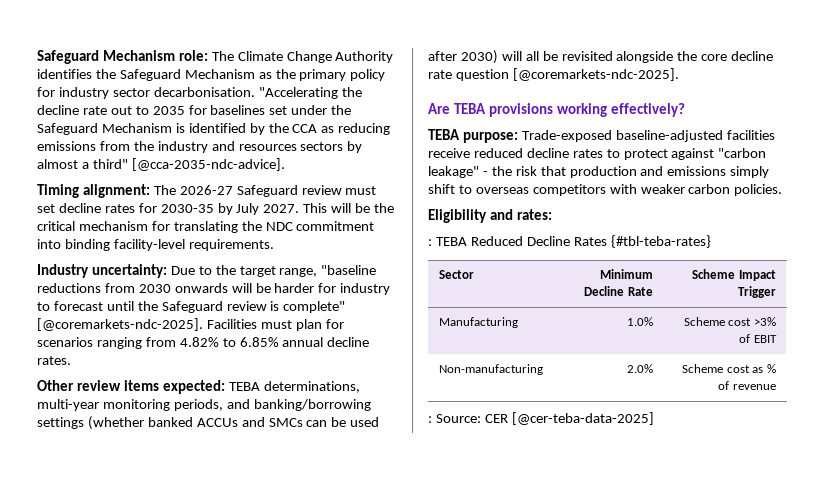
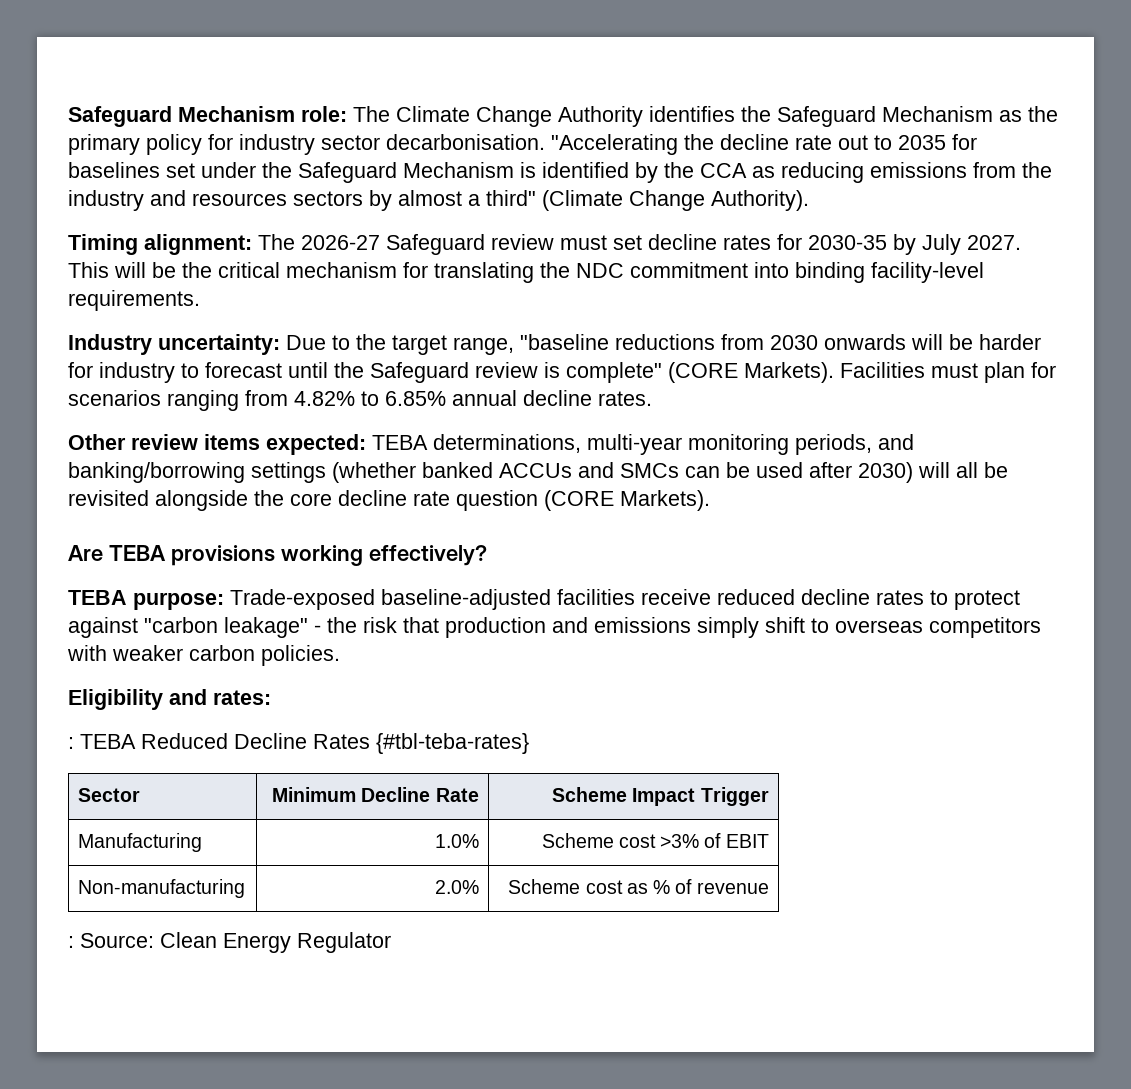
[131,158,285,171] [@cca-2035-ndc-advice]. -> [542,190,809,211] (Climate Change Authority).
[37,318,203,331] [@coremarkets-ndc-2025]. -> [668,362,834,383] (CORE Markets).
[512,68,679,81] [@coremarkets-ndc-2025]. -> [544,490,710,511] (CORE Markets).
[484,412,654,425] CER [@cer-teba-data-2025] -> [160,932,391,953] Clean Energy Regulator

